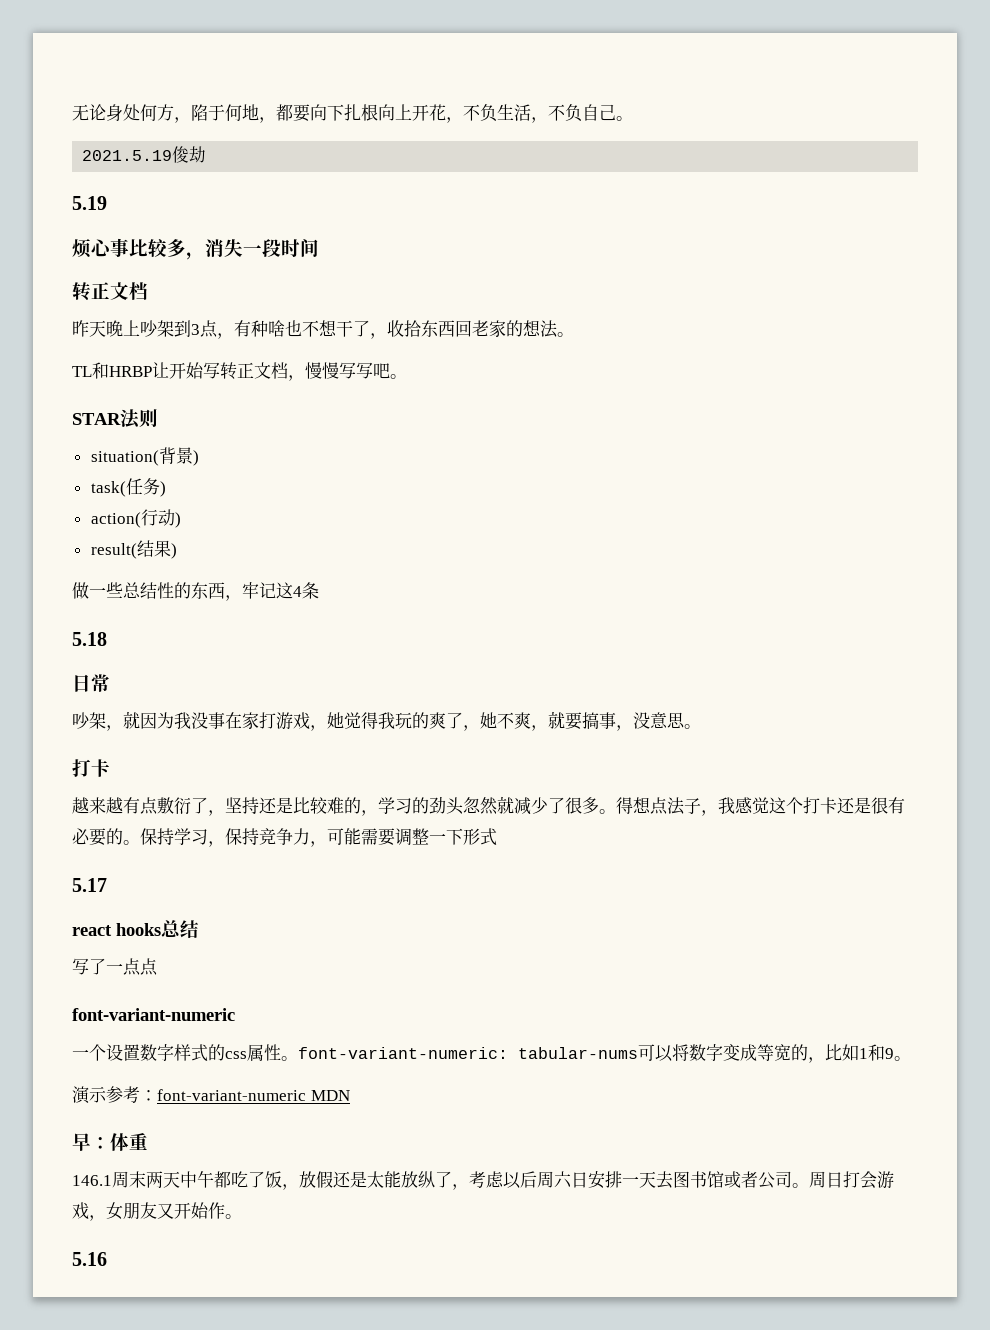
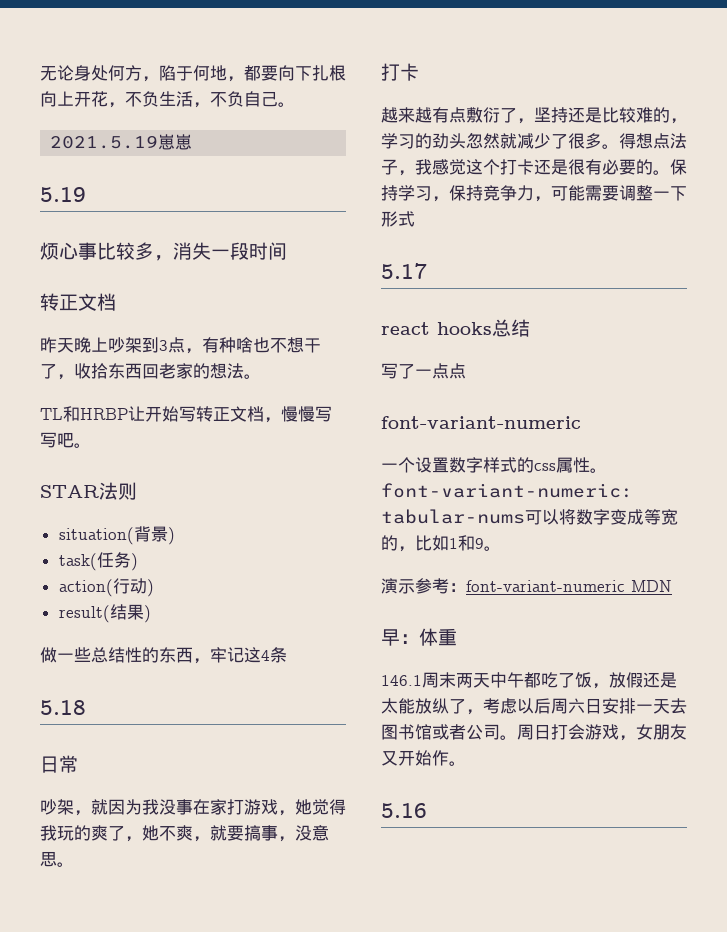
[172,146,207,163] 俊劫 -> [158,134,193,150] 崽崽

